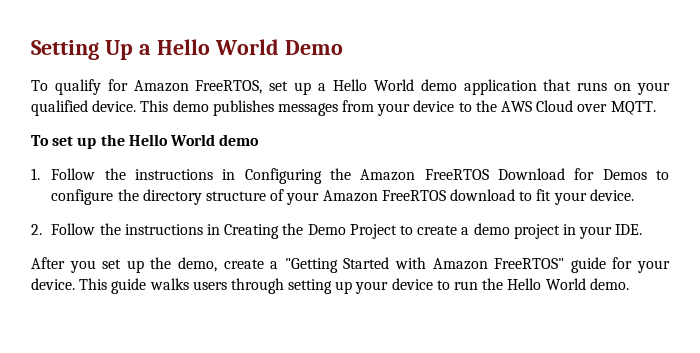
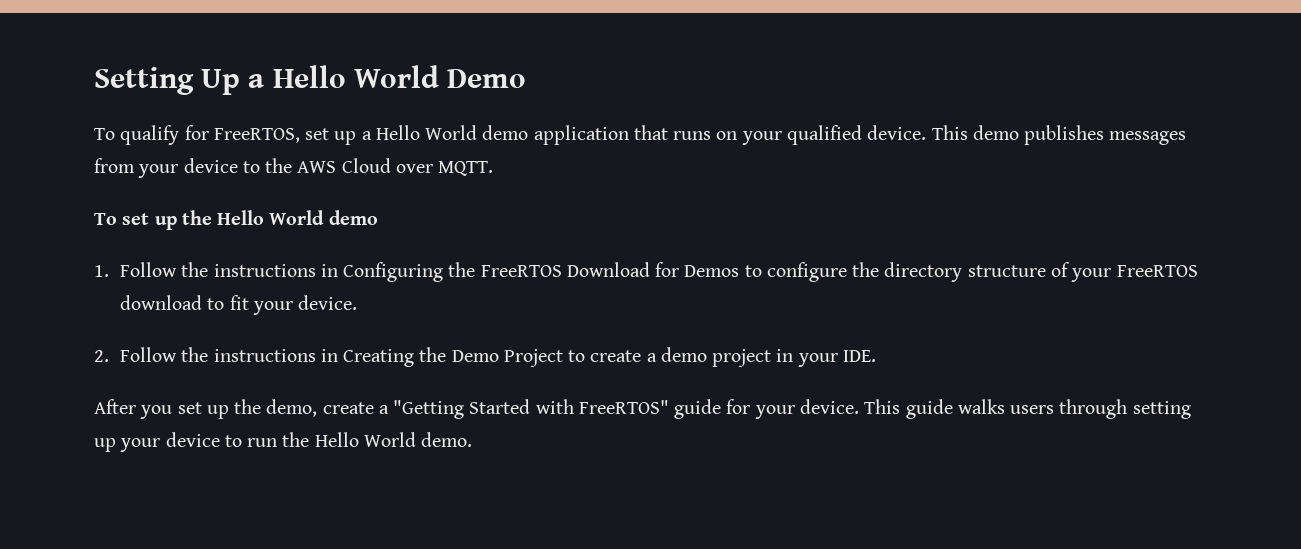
[133,80,189,92] Amazon -> (209, 132) none
[360,169,416,181] Amazon -> (476, 269) none
[322,190,378,202] Amazon -> (1112, 275) none
[432,258,488,270] Amazon -> (574, 406) none

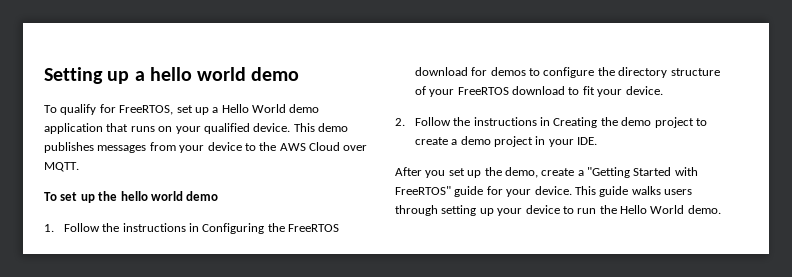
[201,65,527,95] Up a Hello World Demo -> [107,67,300,84] up a hello world demo
[217,210,325,225] Hello World -> [120,191,183,201] hello world
[566,262,740,277] Download for Demos -> [414,67,526,76] download for demos
[451,349,563,367] Demo Project -> [621,117,694,128] demo project

